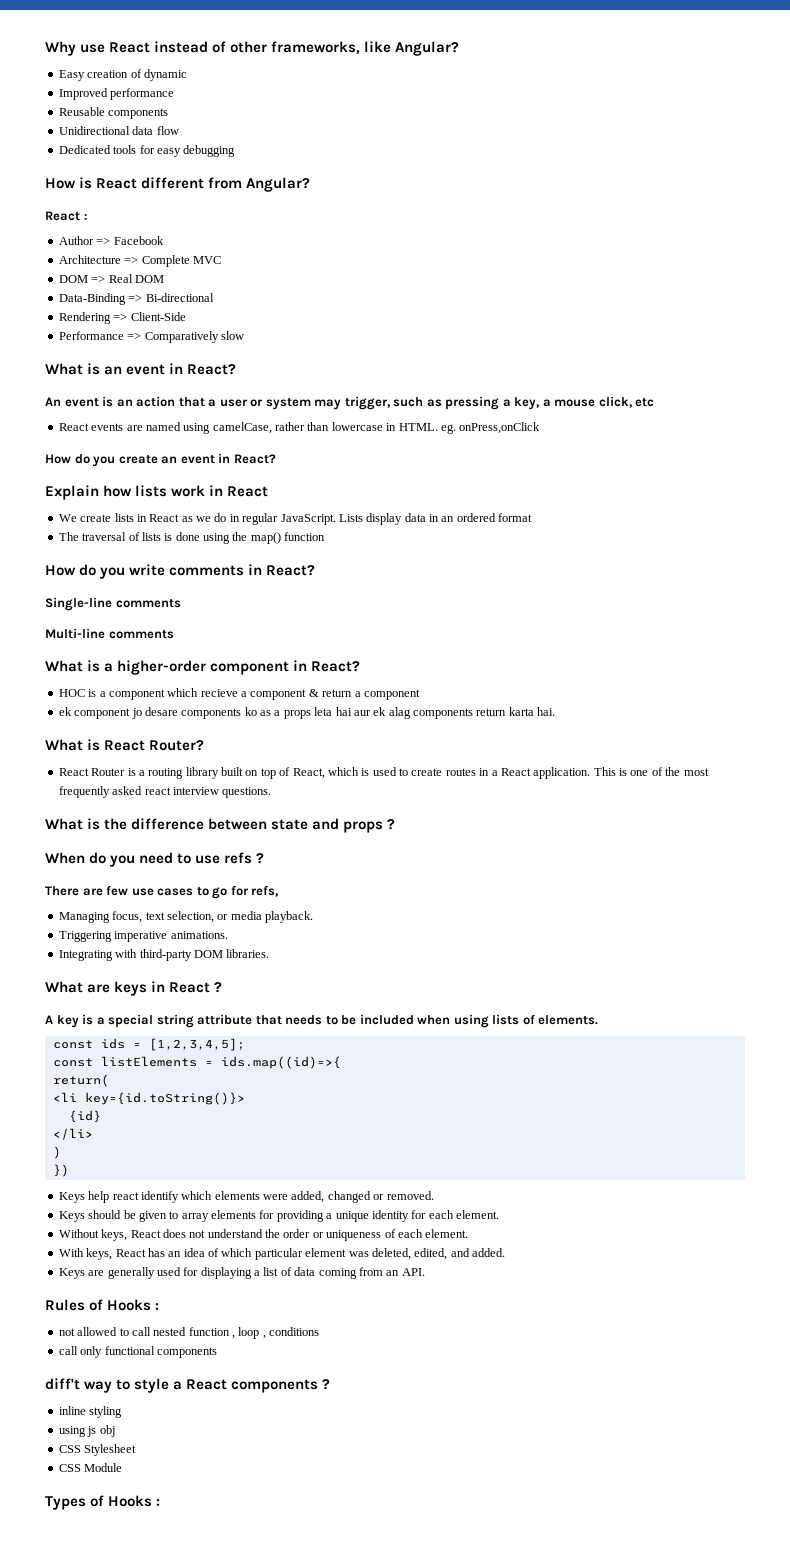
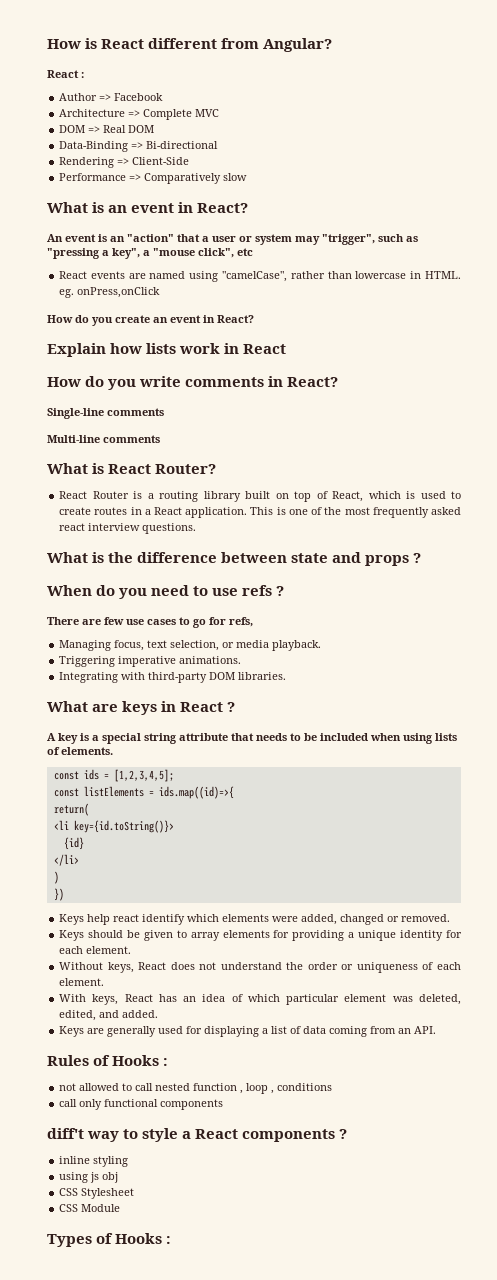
[45,41,460,56] [58,69,187,81] [58,88,175,100] [58,107,169,119] [58,126,179,135] [58,145,236,157] Why use React instead of other frameworks, like Angular? // Easy creation of dynamic // Improved performance // Reusable components // Unidirectional data flow // Dedicated tools for easy debugging // -> (47, 44) none
[136,396,176,407] action -> [127,234,174,242] "action"
[344,396,390,410] trigger, -> [322,234,375,245] "trigger",
[445,396,632,410] pressing a key, a mouse click, -> [47,248,234,259] "pressing a key", a "mouse click",
[212,422,272,434] camelCase, -> [222,271,288,282] "camelCase",
[58,513,533,525] [58,532,326,544] // We create lists in React as we do in regular JavaScript. Lists display data in an ordered format // The traversal of lists is done using the map() function -> (287, 349) none
[45,660,361,675] [58,688,420,700] [58,707,556,719] // What is a higher-order component in React? // HOC is a component which recieve a component & return a component // ek component jo desare components ko as a props leta hai aur ek alag components return karta hai. -> (160, 439) none

